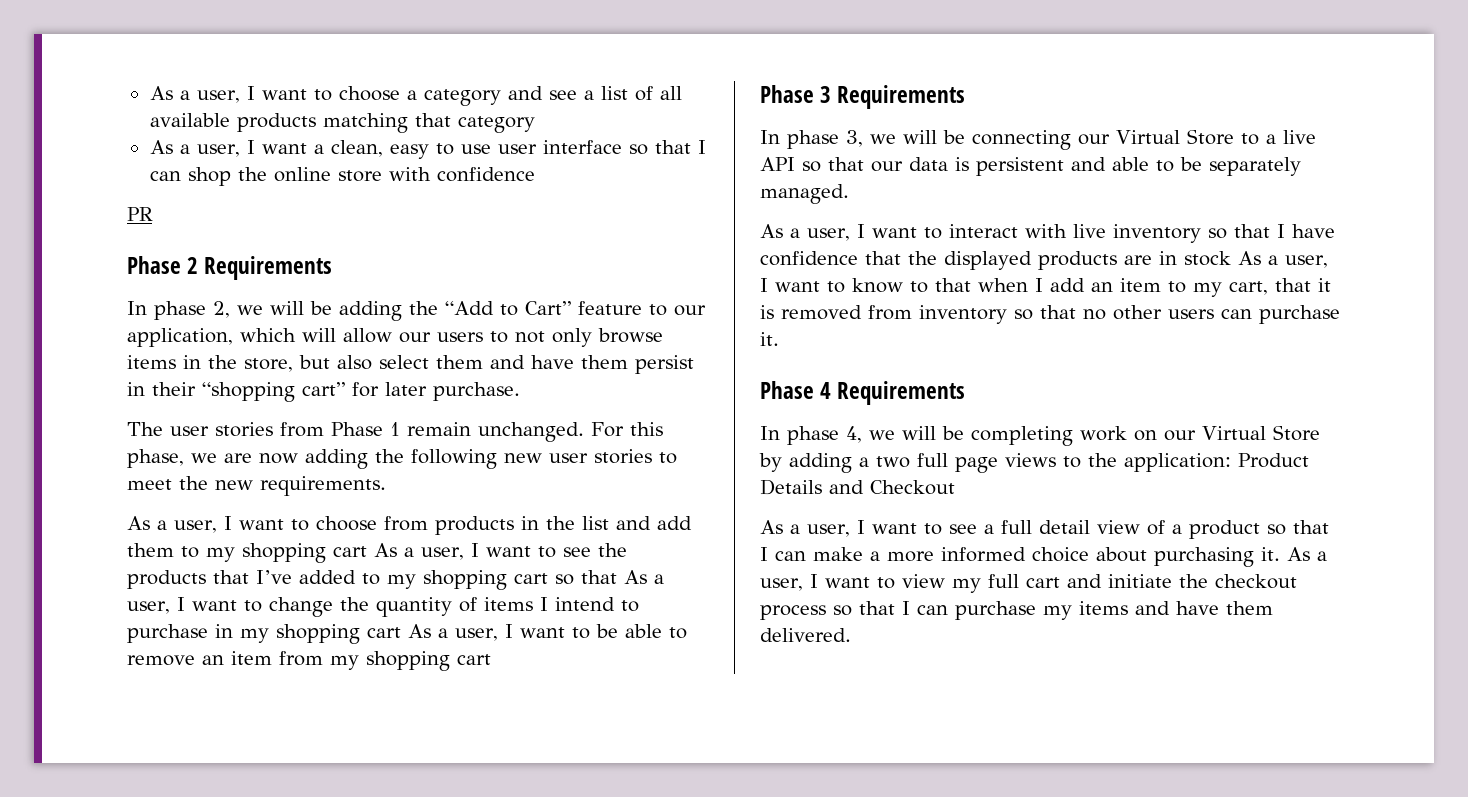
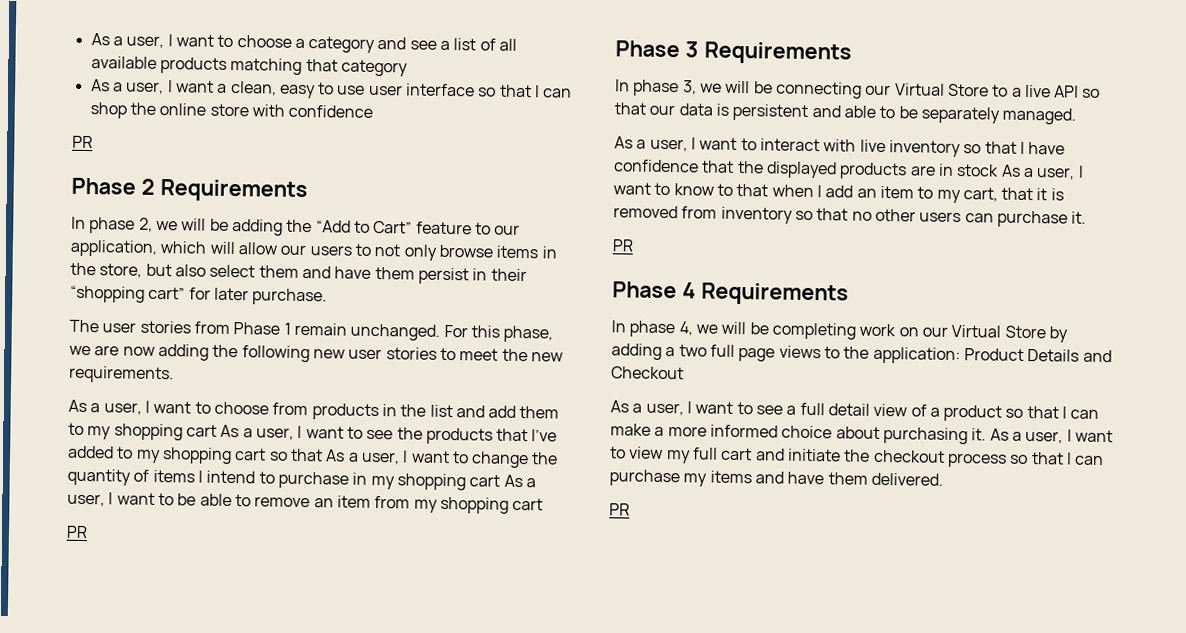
(491, 659) none -> [66,525,88,539] // PR
(779, 339) none -> [612,239,634,252] // PR
(851, 635) none -> [609,503,630,516] // PR

